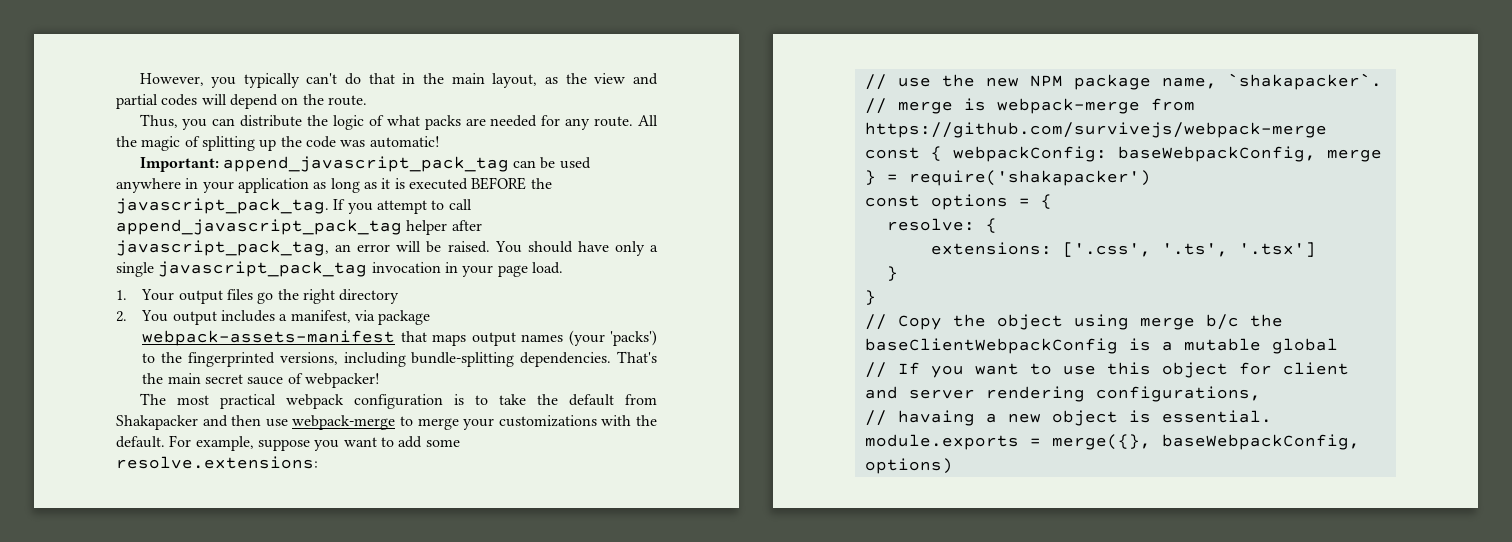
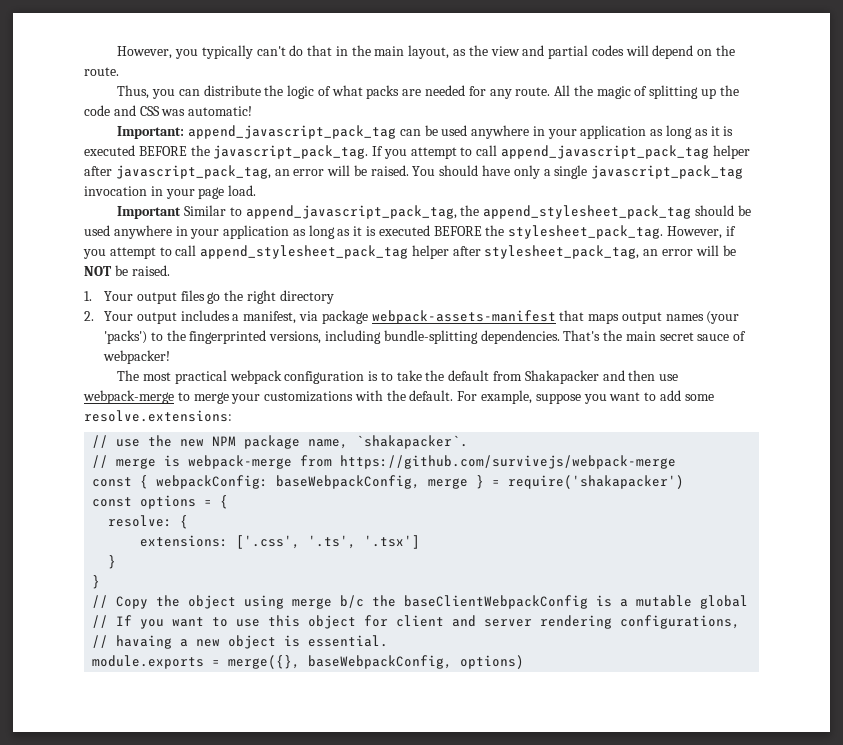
(336, 142) none -> [113,105,160,116] and CSS
(563, 268) none -> [117,205,751,219] [84,225,736,239] [83,245,736,259] [84,265,170,276] // Important Similar to append_javascript_pack_tag, the append_stylesheet_pack_tag should be used anywhere in your application as long as it is executed BEFORE the stylesheet_pack_tag. However, if you attempt to call append_stylesheet_pack_tag helper after stylesheet_pack_tag, an error will be NOT be raised.
[141,310,169,322] You -> [104,311,134,321] Your

